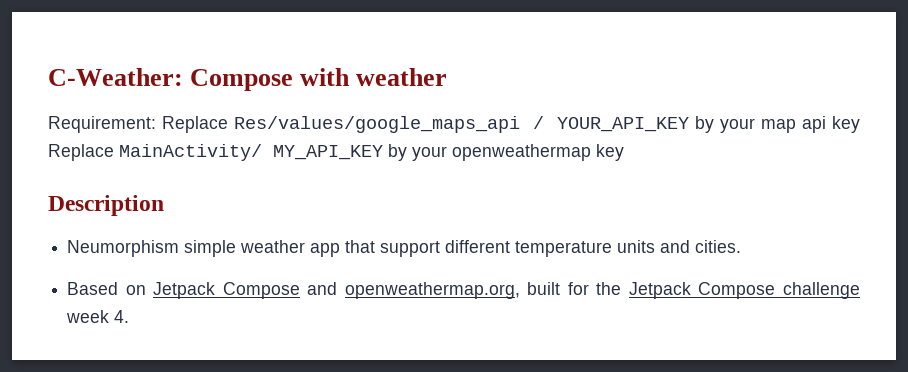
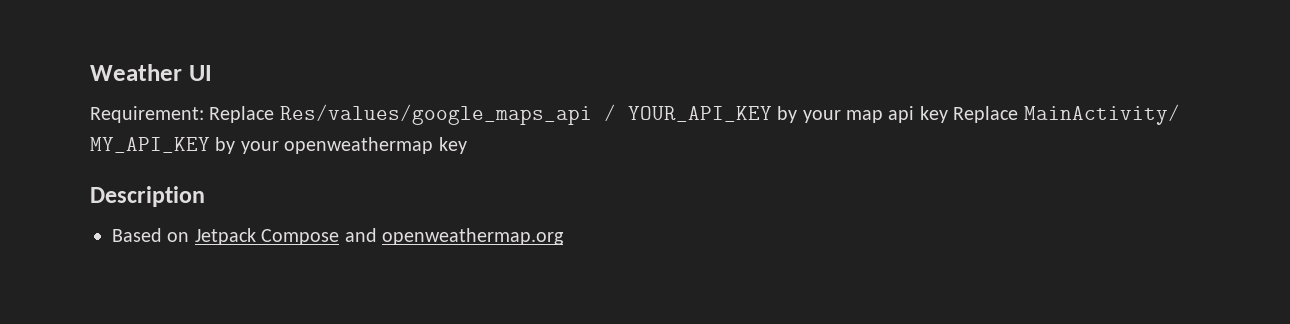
[48,68,448,91] C-Weather: Compose with weather -> [90,64,212,81] Weather UI
[67,240,742,257] // Neumorphism simple weather app that support different temperature units and cities. -> (205, 196) none
[344,282,860,299] [66,310,130,323] openweathermap.org, built for the Jetpack Compose challenge week 4. -> [382,228,564,245] openweathermap.org

